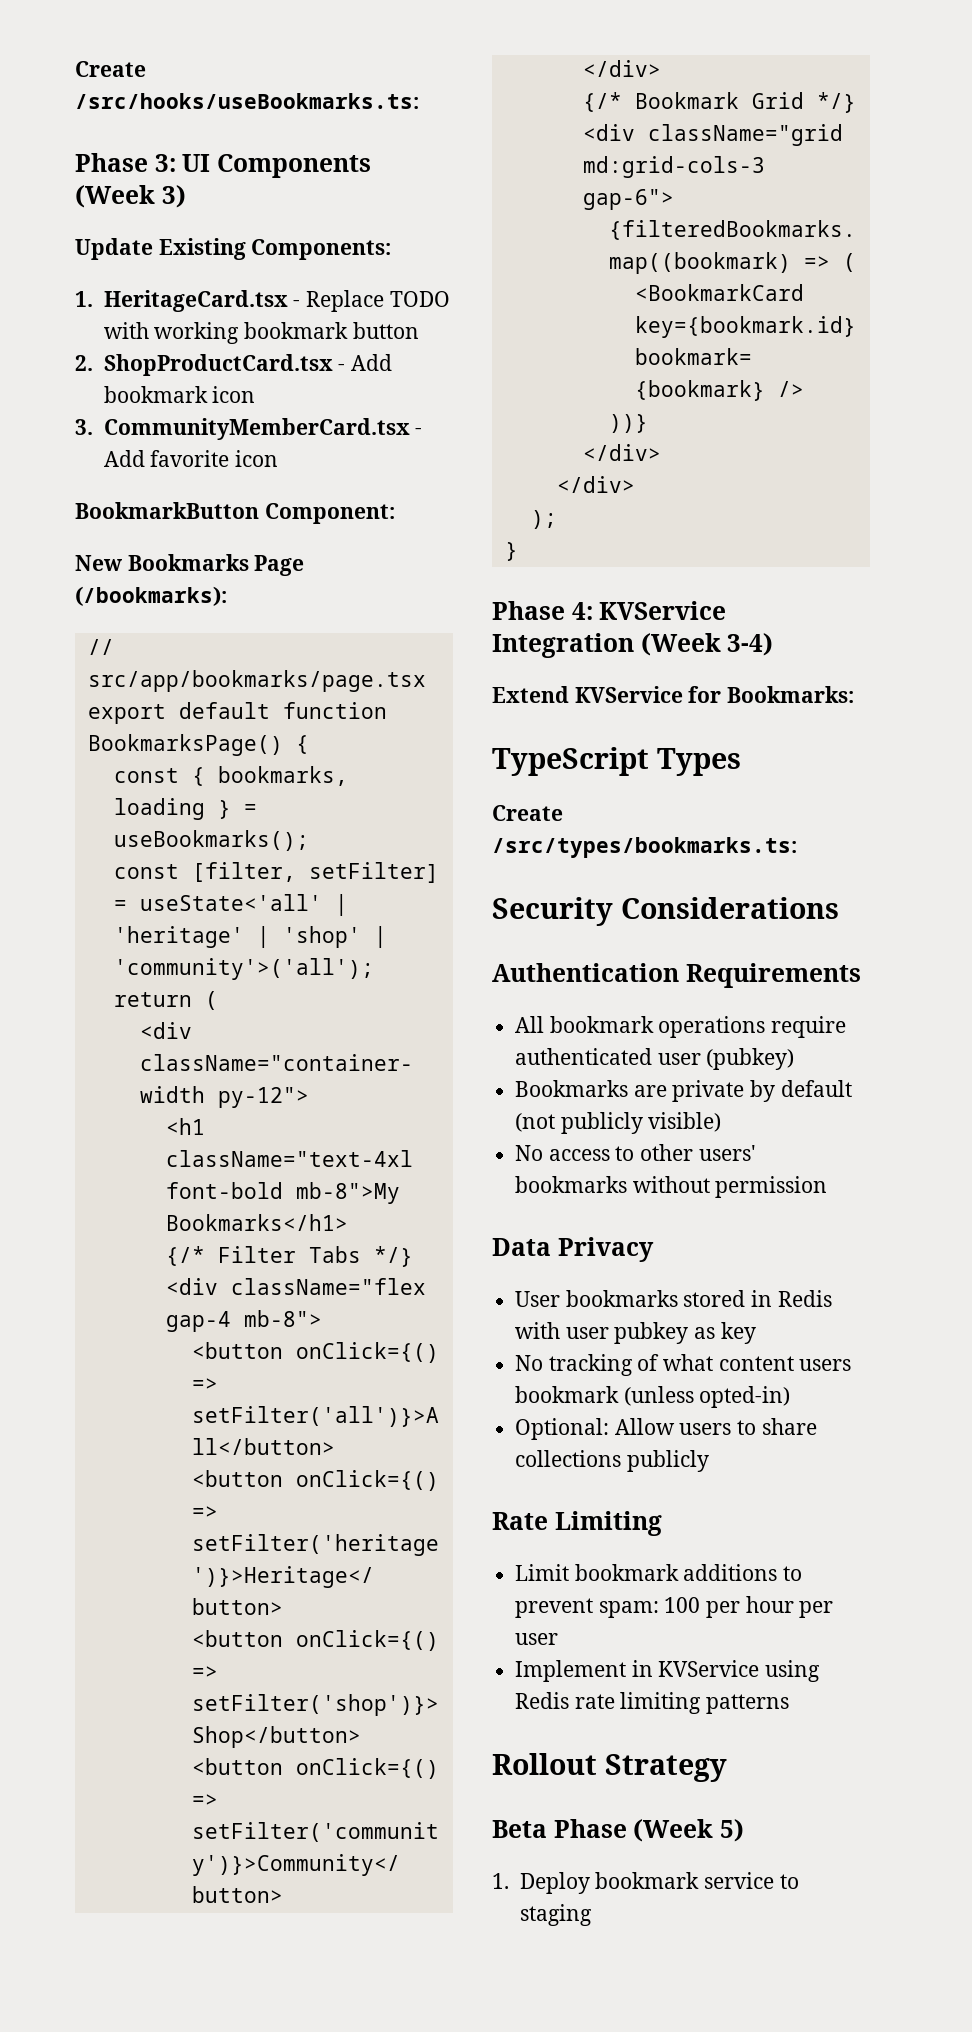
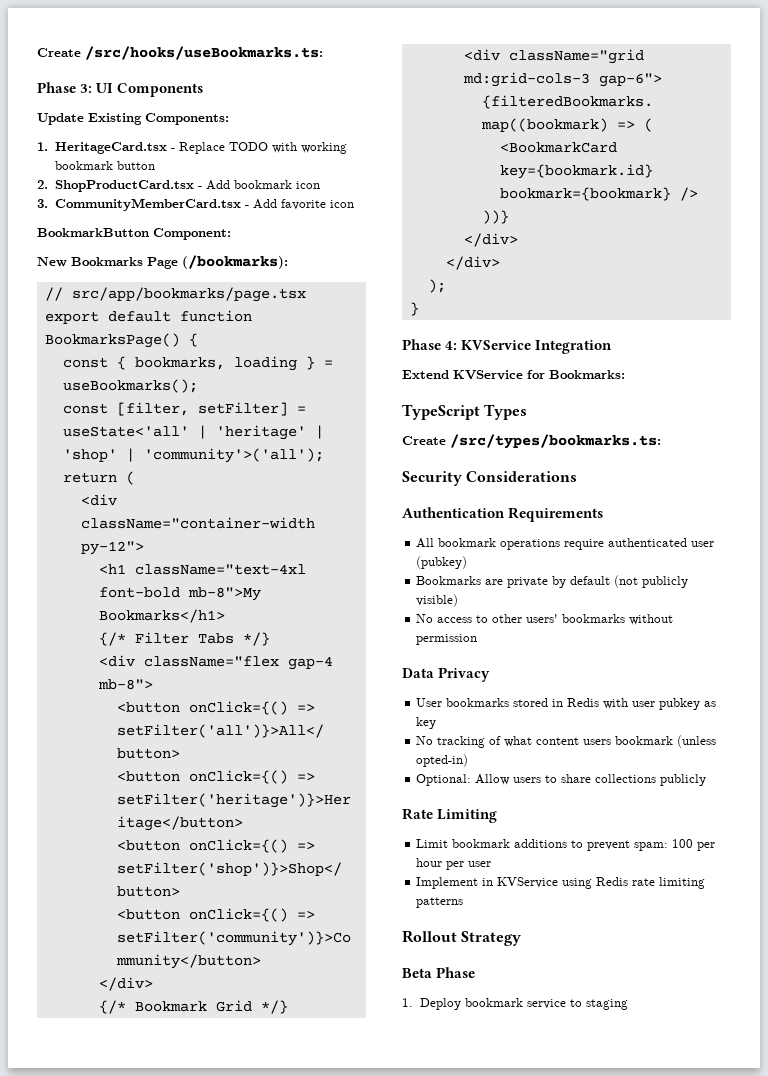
[75,185,186,208] (Week 3) -> (204, 90) none
[640,633,774,656] (Week 3-4) -> (613, 347) none
[633,1819,744,1842] (Week 5) -> (476, 972) none

